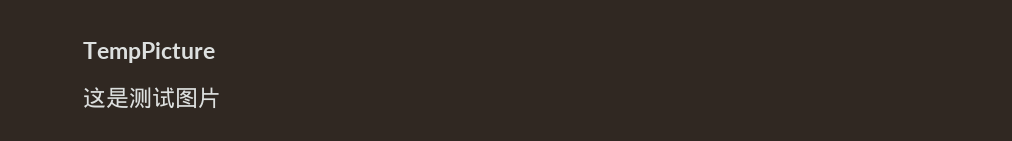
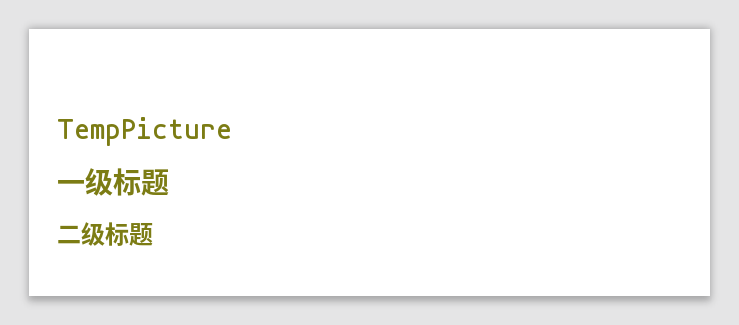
[83,87,221,109] 这是测试图片 -> [57,168,169,196] [57,222,153,246] 一级标题 // 二级标题

